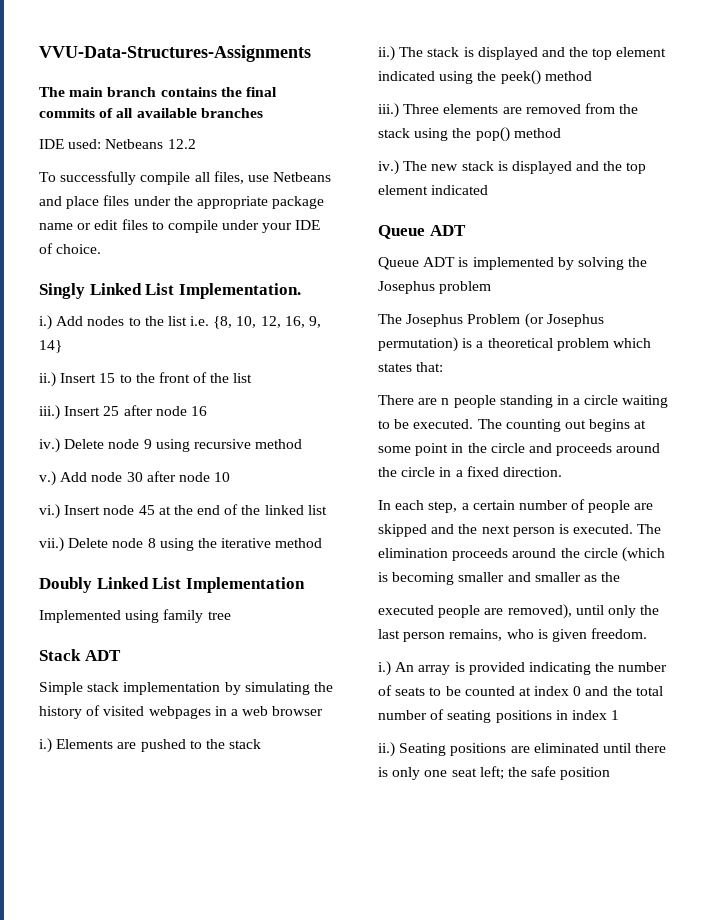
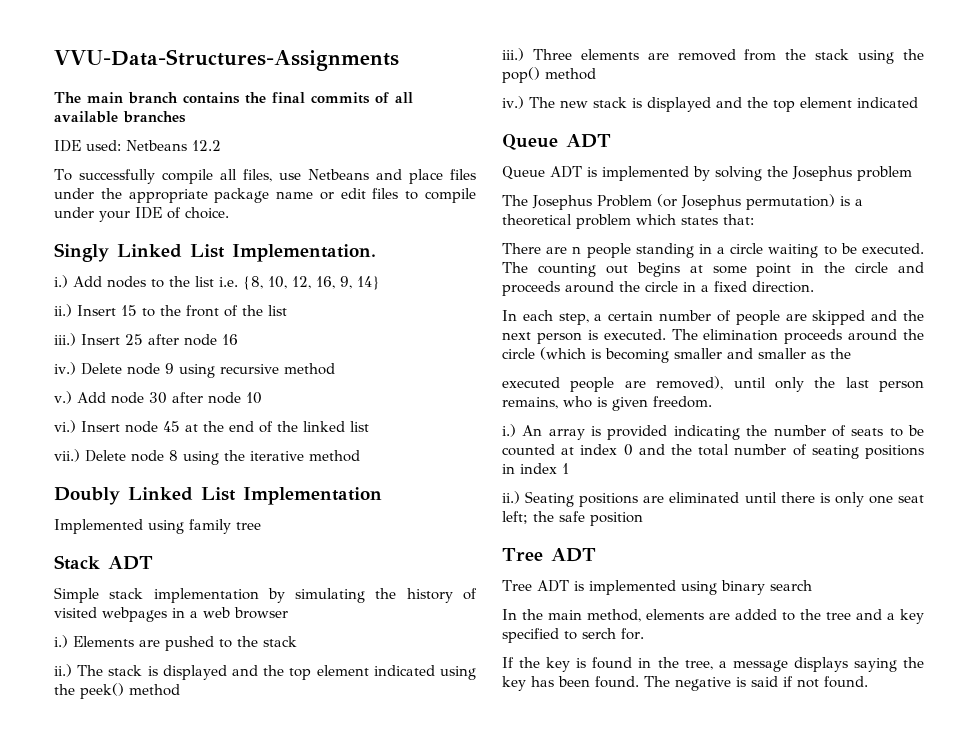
(611, 773) none -> [502,548,596,562] [502,580,812,595] [502,609,924,624] [502,628,644,643] [502,657,924,672] [502,676,868,691] // Tree ADT // Tree ADT is implemented using binary search // In the main method, elements are added to the tree and a key specified to serch for. // If the key is found in the tree, a message displays saying the key has been found. The negative is said if not found.

